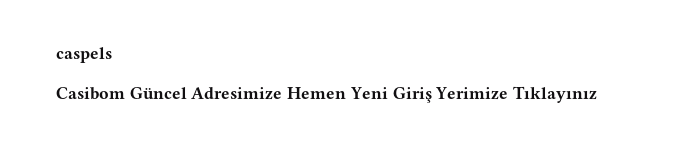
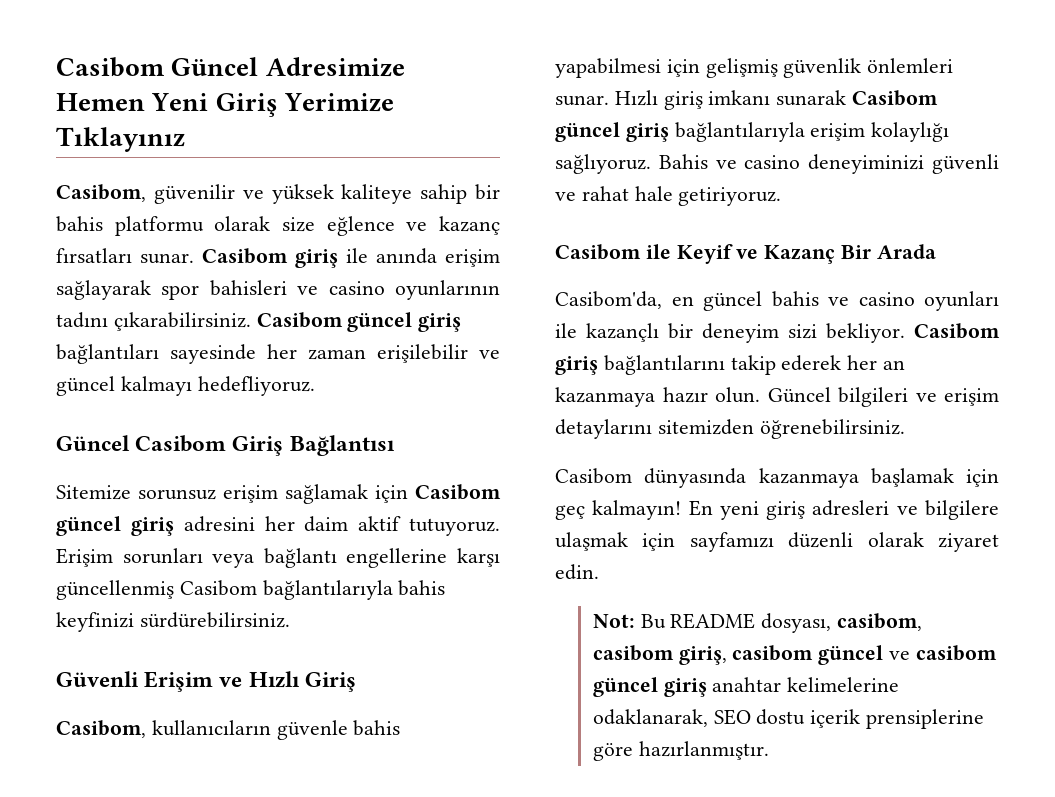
[56,47,112,63] caspels // -> (56, 67) none
(598, 94) none -> [56,184,500,204] [56,216,501,236] [56,248,500,268] [56,280,500,300] [56,312,462,332] [56,344,500,364] [56,376,315,396] [56,435,395,456] [56,484,501,504] [56,516,500,536] [56,548,500,568] [56,580,446,600] [56,612,290,632] [56,671,356,692] [56,720,401,740] [555,58,954,78] [555,90,939,110] [555,122,950,142] [555,154,999,174] [555,186,782,206] [555,244,936,264] [555,291,999,311] [555,323,1000,343] [555,355,906,375] [555,387,999,407] [555,419,905,439] [555,468,999,488] [555,500,999,520] [555,532,999,552] [555,564,599,580] [592,613,923,633] [592,645,997,665] [592,677,900,697] [592,709,985,729] [592,741,769,761] // Casibom, güvenilir ve yüksek kaliteye sahip bir bahis platformu olarak size eğlence ve kazanç fırsatları sunar. Casibom giriş ile anında erişim sağlayarak spor bahisleri ve casino oyunlarının tadını çıkarabilirsiniz. Casibom güncel giriş bağlantıları sayesinde her zaman erişilebilir ve güncel kalmayı hedefliyoruz. // Güncel Casibom Giriş Bağlantısı // Sitemize sorunsuz erişim sağlamak için Casibom güncel giriş adresini her daim aktif tutuyoruz. Erişim sorunları veya bağlantı engellerine karşı güncellenmiş Casibom bağlantılarıyla bahis keyfinizi sürdürebilirsiniz. // Güvenli Erişim ve Hızlı Giriş // Casibom, kullanıcıların güvenle bahis yapabilmesi için gelişmiş güvenlik önlemleri sunar. Hızlı giriş imkanı sunarak Casibom güncel giriş bağlantılarıyla erişim kolaylığı sağlıyoruz. Bahis ve casino deneyiminizi güvenli ve rahat hale getiriyoruz. // Casibom ile Keyif ve Kazanç Bir Arada // Casibom'da, en güncel bahis ve casino oyunları ile kazançlı bir deneyim sizi bekliyor. Casibom giriş bağlantılarını takip ederek her an kazanmaya hazır olun. Güncel bilgileri ve erişim detaylarını sitemizden öğrenebilirsiniz. // Casibom dünyasında kazanmaya başlamak için geç kalmayın! En yeni giriş adresleri ve bilgilere ulaşmak için sayfamızı düzenli olarak ziyaret edin. // Not: Bu README dosyası, casibom, casibom giriş, casibom güncel ve casibom güncel giriş anahtar kelimelerine odaklanarak, SEO dostu içerik prensiplerine göre hazırlanmıştır.

